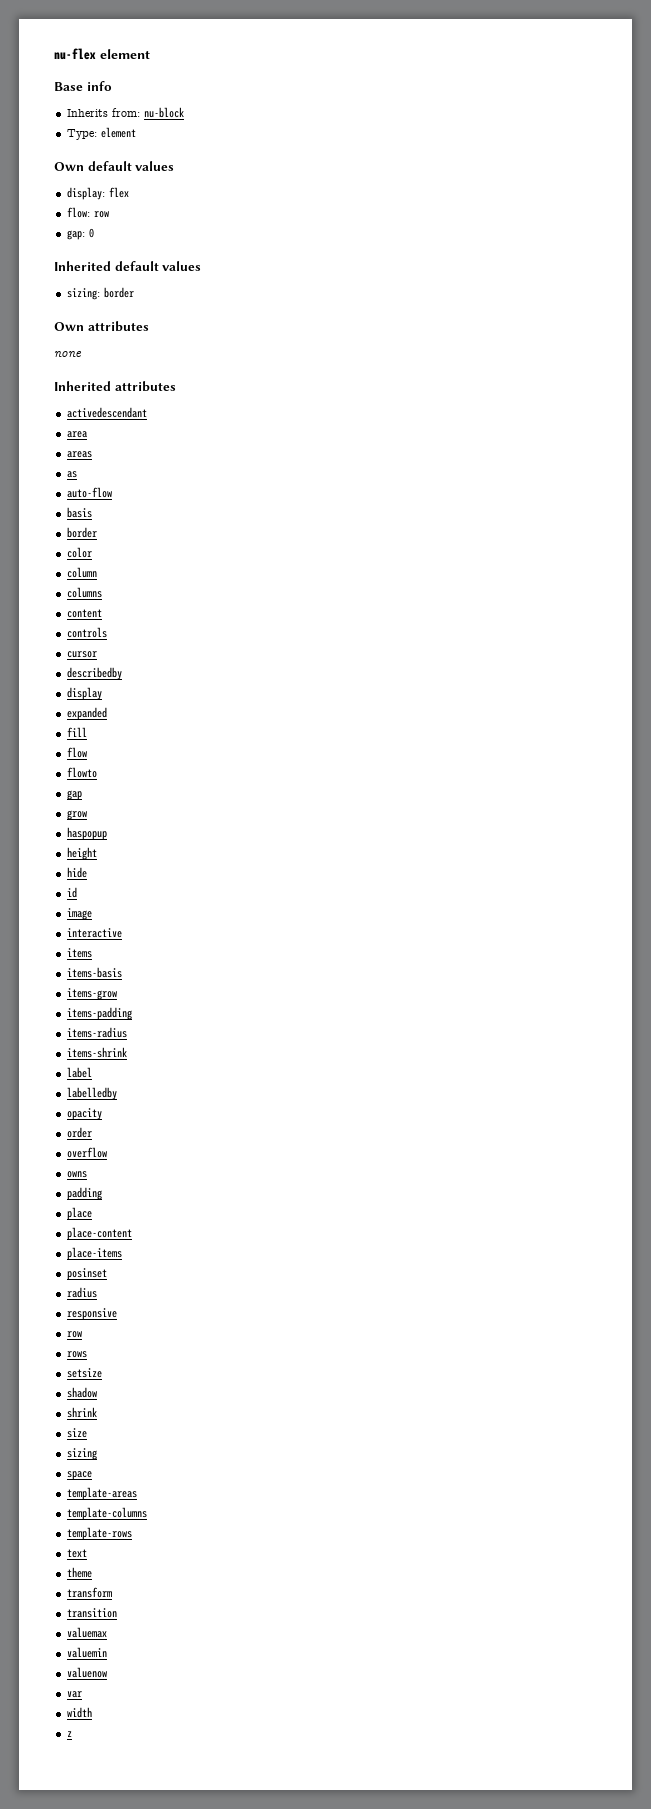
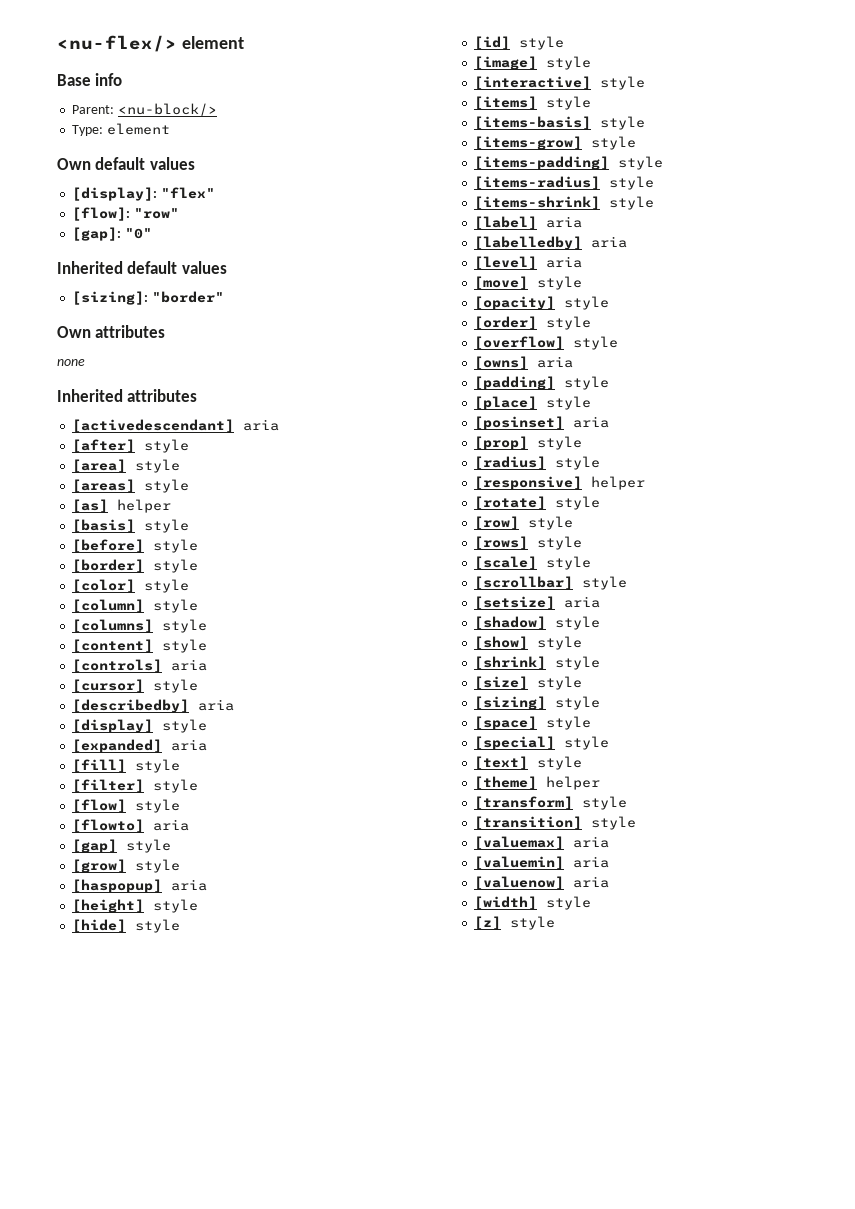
[54,48,96,60] nu-flex -> [57,35,177,52] <nu-flex/>
[66,107,184,118] Inherits from: nu-block -> [72,103,218,116] Parent: <nu-block/>
[66,187,129,200] [66,207,109,218] [66,228,94,240] display: flex // flow: row // gap: 0 -> [72,187,216,201] [72,207,180,221] [72,227,153,241] [display]: "flex" // [flow]: "row" // [gap]: "0"
[66,287,134,300] sizing: border -> [72,291,225,305] [sizing]: "border"
[66,407,147,418] [66,431,87,438] [66,451,92,458] [66,471,77,478] [66,487,112,498] [66,507,92,518] [66,527,97,538] [66,547,92,558] [66,567,97,578] [66,587,102,598] [66,609,102,618] [66,627,107,638] [66,651,97,658] [66,667,122,680] [66,687,102,700] [66,707,107,720] [66,727,87,737] [66,747,87,758] [66,767,97,778] [66,790,82,800] [66,810,87,820] [66,827,107,840] [66,847,97,860] [66,867,87,878] [66,887,77,898] [66,908,92,920] [66,928,122,938] [66,948,92,958] [66,967,122,978] [66,988,117,1000] [66,1007,132,1020] [66,1027,127,1038] [66,1047,127,1058] [66,1067,92,1078] [66,1087,117,1100] [66,1108,102,1120] [66,1127,92,1138] [66,1147,107,1158] [66,1171,87,1178] [66,1187,102,1200] [66,1207,92,1220] [66,1227,132,1240] [66,1247,122,1260] [66,1268,107,1280] [66,1287,97,1298] [66,1308,117,1320] [66,1331,82,1338] [66,1351,87,1358] [66,1368,102,1378] [66,1387,97,1398] [66,1407,97,1418] [66,1428,87,1438] [66,1448,97,1460] [66,1471,92,1480] [66,1487,137,1500] [66,1507,147,1520] [66,1527,132,1540] [66,1549,87,1558] [66,1567,92,1578] [66,1587,112,1598] [66,1608,117,1618] [66,1627,107,1638] [66,1647,107,1658] [66,1667,107,1678] [66,1691,82,1698] [66,1707,92,1718] [66,1731,72,1737] activedescendant // area // areas // as // auto-flow // basis // border // color // column // columns // content // controls // cursor // describedby // display // expanded // fill // flow // flowto // gap // grow // haspopup // height // hide // id // image // interactive // items // items-basis // items-grow // items-padding // items-radius // items-shrink // label // labelledby // opacity // order // overflow // owns // padding // place // place-content // place-items // posinset // radius // responsive // row // rows // setsize // shadow // shrink // size // sizing // space // template-areas // template-columns // template-rows // text // theme // transform // transition // valuemax // valuemin // valuenow // var // width // z -> [72,419,280,433] [72,439,190,453] [72,459,181,473] [72,479,190,493] [72,499,172,513] [72,519,190,533] [72,539,199,553] [72,559,199,573] [72,579,190,593] [72,599,199,613] [72,619,208,633] [72,639,208,653] [72,659,208,673] [72,679,199,693] [72,699,235,713] [72,719,208,733] [72,739,208,753] [72,759,181,773] [72,779,199,793] [72,799,181,813] [72,819,190,833] [72,839,172,853] [72,859,181,873] [72,879,208,893] [72,899,199,913] [72,919,181,933] [474,36,565,50] [474,56,592,70] [474,76,646,90] [474,96,592,110] [474,116,646,130] [474,136,637,150] [474,156,664,170] [474,176,655,190] [474,196,655,210] [474,216,583,230] [474,236,628,250] [474,256,583,270] [474,276,583,290] [474,296,610,310] [474,316,592,330] [474,336,619,350] [474,356,574,370] [474,376,610,390] [474,396,592,410] [474,416,610,430] [474,436,583,450] [474,456,601,470] [474,476,646,490] [474,496,601,510] [474,516,574,530] [474,536,583,550] [474,556,592,570] [474,576,628,590] [474,596,601,610] [474,616,601,630] [474,636,583,650] [474,656,601,670] [474,676,583,690] [474,696,601,710] [474,716,592,730] [474,736,610,750] [474,756,583,770] [474,776,601,790] [474,796,628,810] [474,816,637,830] [474,836,610,850] [474,856,610,870] [474,876,610,890] [474,896,592,910] [474,916,556,930] [activedescendant] aria // [after] style // [area] style // [areas] style // [as] helper // [basis] style // [before] style // [border] style // [color] style // [column] style // [columns] style // [content] style // [controls] aria // [cursor] style // [describedby] aria // [display] style // [expanded] aria // [fill] style // [filter] style // [flow] style // [flowto] aria // [gap] style // [grow] style // [haspopup] aria // [height] style // [hide] style // [id] style // [image] style // [interactive] style // [items] style // [items-basis] style // [items-grow] style // [items-padding] style // [items-radius] style // [items-shrink] style // [label] aria // [labelledby] aria // [level] aria // [move] style // [opacity] style // [order] style // [overflow] style // [owns] aria // [padding] style // [place] style // [posinset] aria // [prop] style // [radius] style // [responsive] helper // [rotate] style // [row] style // [rows] style // [scale] style // [scrollbar] style // [setsize] aria // [shadow] style // [show] style // [shrink] style // [size] style // [sizing] style // [space] style // [special] style // [text] style // [theme] helper // [transform] style // [transition] style // [valuemax] aria // [valuemin] aria // [valuenow] aria // [width] style // [z] style

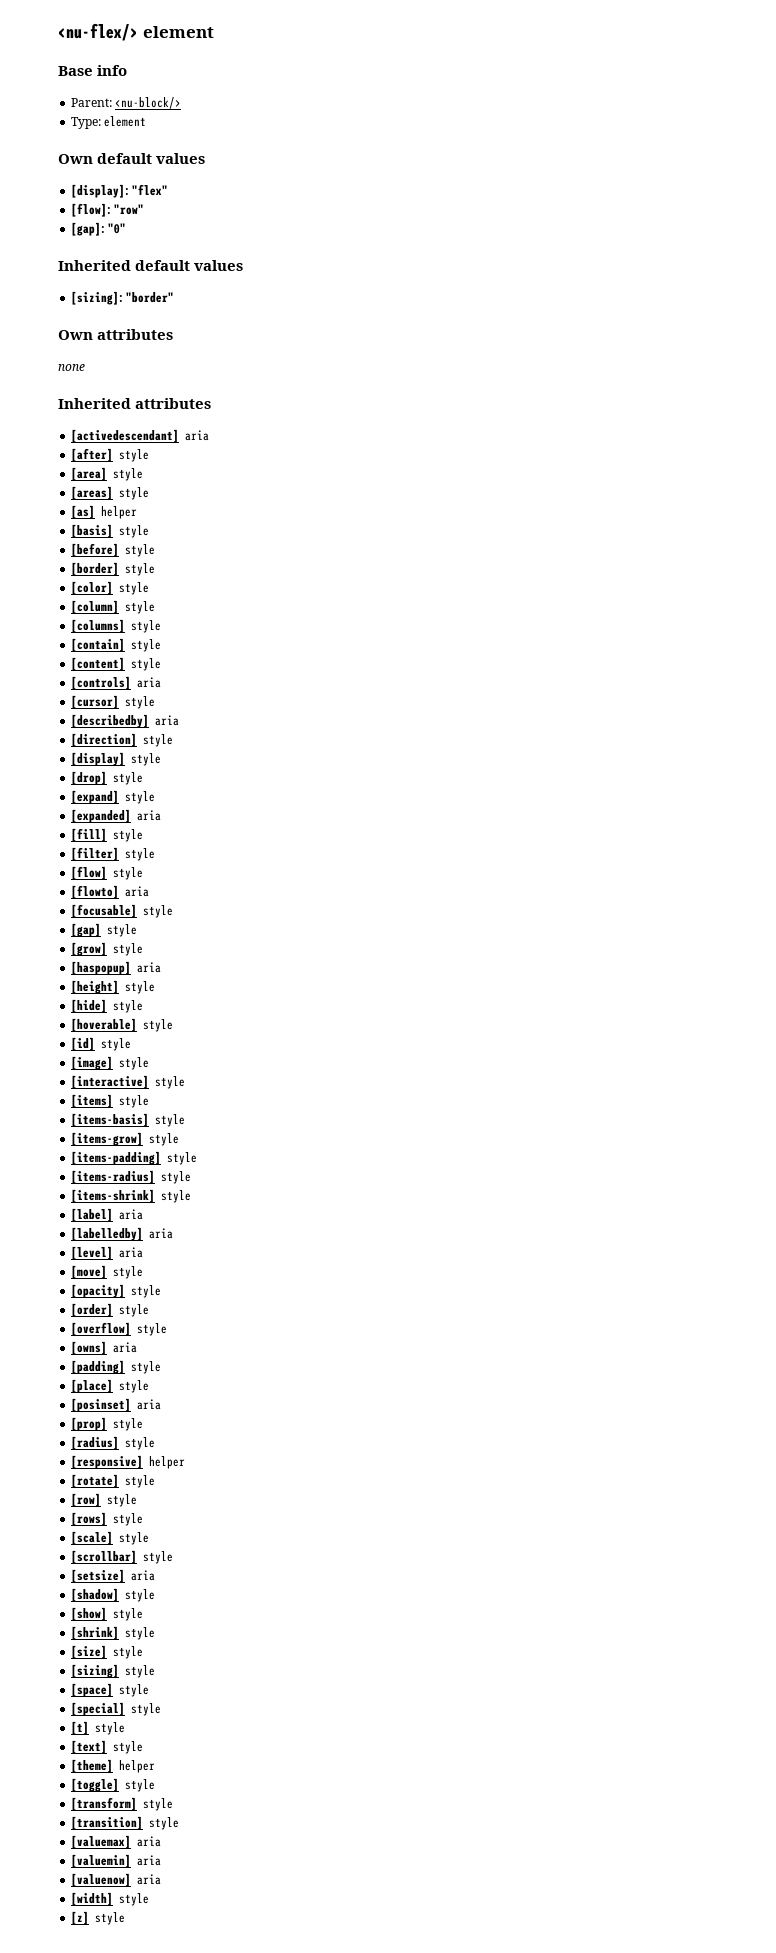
(208, 626) none -> [71,638,162,652] // [contain] style
(235, 705) none -> [71,733,174,747] // [direction] style
(208, 726) none -> [71,771,144,785] [71,790,156,804] // [drop] style // [expand] style
(190, 825) none -> [71,904,174,918] // [focusable] style
(181, 926) none -> [71,1018,174,1032] // [hoverable] style
(610, 743) none -> [71,1721,126,1735] // [t] style
(601, 783) none -> [71,1778,156,1792] // [toggle] style

